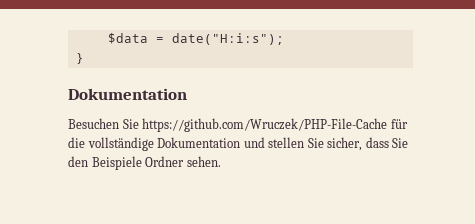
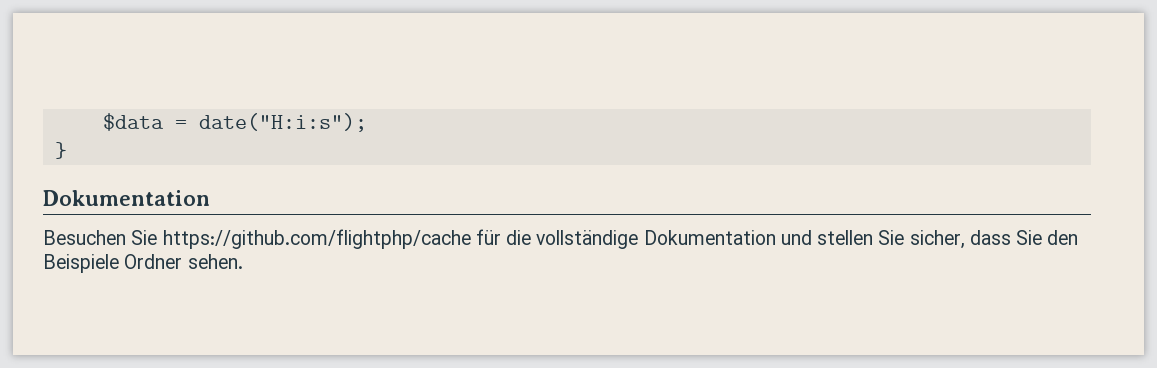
[142,118,388,132] https://github.com/Wruczek/PHP-File-Cache -> [162,229,471,249] https://github.com/flightphp/cache

